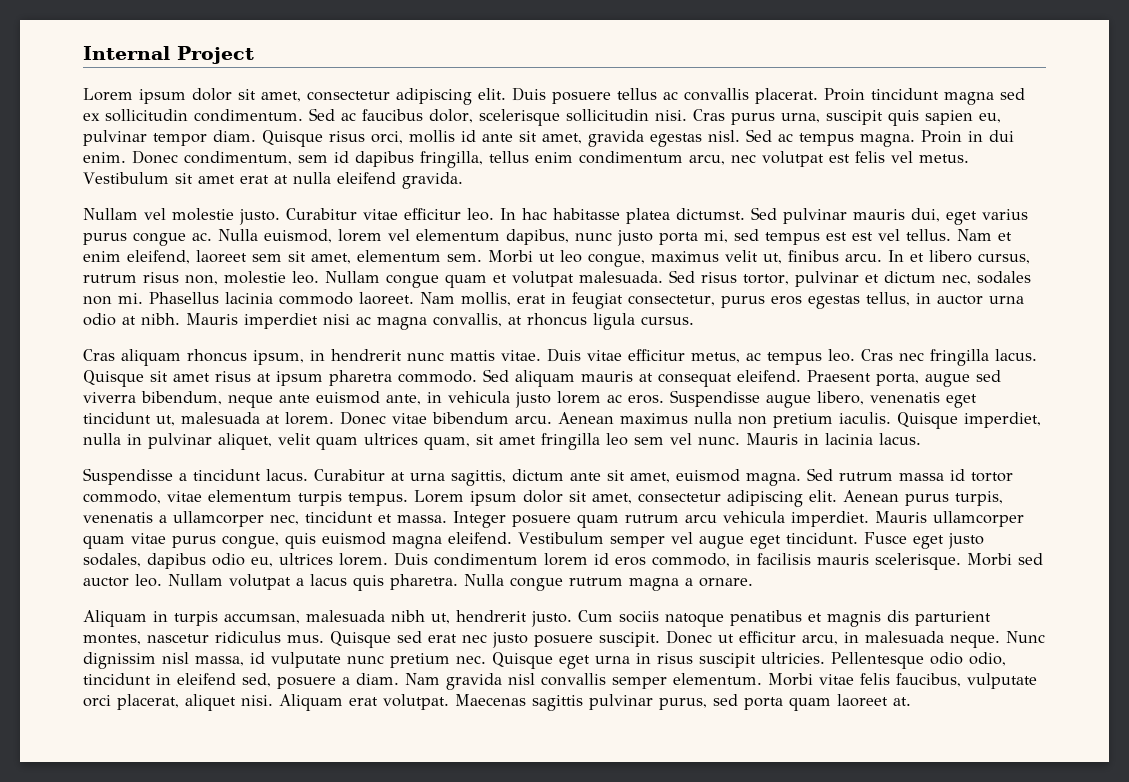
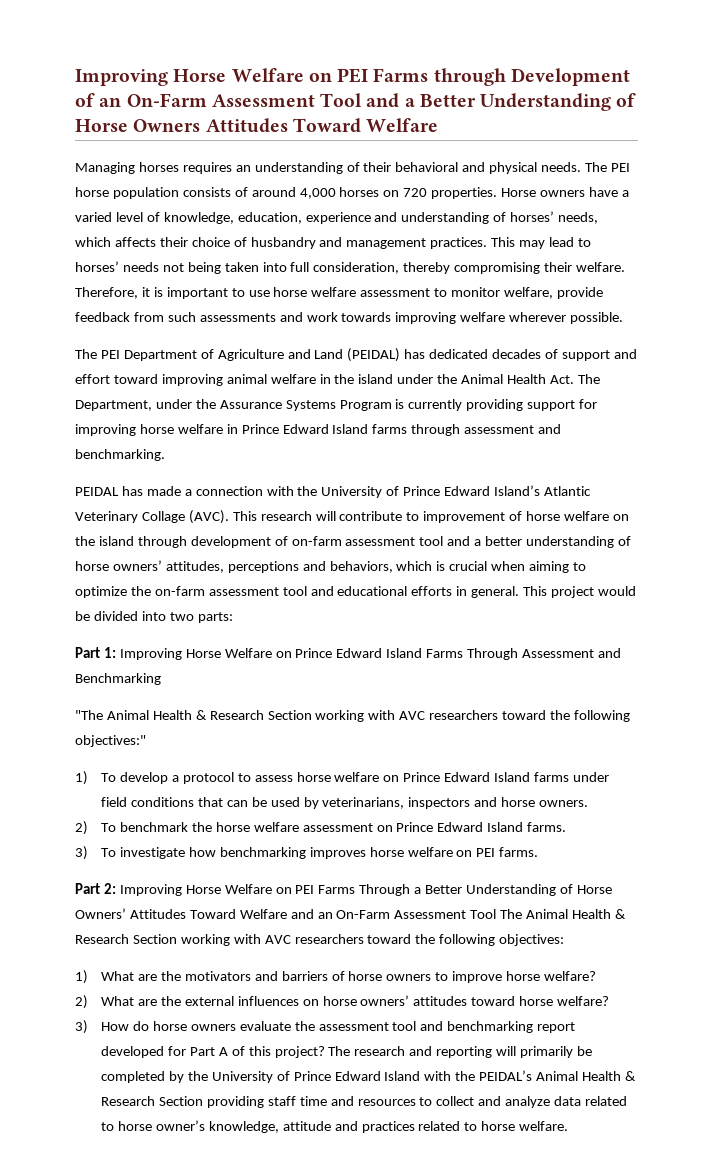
[83,46,254,64] [83,87,1025,105] [83,108,1001,126] [83,129,1014,147] [83,150,969,168] [83,172,463,189] [83,207,1028,225] [83,229,1012,246] [83,250,1030,267] [83,270,1031,288] [83,292,1024,309] [83,313,694,330] [83,348,1037,366] [83,369,1001,387] [83,390,977,408] [83,411,1041,429] [83,433,921,450] [83,468,1013,486] [83,490,1003,507] [83,511,1024,528] [83,532,984,549] [83,552,1043,570] [83,574,753,591] [83,610,991,627] [83,630,1045,648] [83,652,1006,669] [83,673,1037,690] [83,694,911,711] Internal Project // Lorem ipsum dolor sit amet, consectetur adipiscing elit. Duis posuere tellus ac convallis placerat. Proin tincidunt magna sed ex sollicitudin condimentum. Sed ac faucibus dolor, scelerisque sollicitudin nisi. Cras purus urna, suscipit quis sapien eu, pulvinar tempor diam. Quisque risus orci, mollis id ante sit amet, gravida egestas nisl. Sed ac tempus magna. Proin in dui enim. Donec condimentum, sem id dapibus fringilla, tellus enim condimentum arcu, nec volutpat est felis vel metus. Vestibulum sit amet erat at nulla eleifend gravida. // Nullam vel molestie justo. Curabitur vitae efficitur leo. In hac habitasse platea dictumst. Sed pulvinar mauris dui, eget varius purus congue ac. Nulla euismod, lorem vel elementum dapibus, nunc justo porta mi, sed tempus est est vel tellus. Nam et enim eleifend, laoreet sem sit amet, elementum sem. Morbi ut leo congue, maximus velit ut, finibus arcu. In et libero cursus, rutrum risus non, molestie leo. Nullam congue quam et volutpat malesuada. Sed risus tortor, pulvinar et dictum nec, sodales non mi. Phasellus lacinia commodo laoreet. Nam mollis, erat in feugiat consectetur, purus eros egestas tellus, in auctor urna odio at nibh. Mauris imperdiet nisi ac magna convallis, at rhoncus ligula cursus. // Cras aliquam rhoncus ipsum, in hendrerit nunc mattis vitae. Duis vitae efficitur metus, ac tempus leo. Cras nec fringilla lacus. Quisque sit amet risus at ipsum pharetra commodo. Sed aliquam mauris at consequat eleifend. Praesent porta, augue sed viverra bibendum, neque ante euismod ante, in vehicula justo lorem ac eros. Suspendisse augue libero, venenatis eget tincidunt ut, malesuada at lorem. Donec vitae bibendum arcu. Aenean maximus nulla non pretium iaculis. Quisque imperdiet, nulla in pulvinar aliquet, velit quam ultrices quam, sit amet fringilla leo sem vel nunc. Mauris in lacinia lacus. // Suspendisse a tincidunt lacus. Curabitur at urna sagittis, dictum ante sit amet, euismod magna. Sed rutrum massa id tortor commodo, vitae elementum turpis tempus. Lorem ipsum dolor sit amet, consectetur adipiscing elit. Aenean purus turpis, venenatis a ullamcorper nec, tincidunt et massa. Integer posuere quam rutrum arcu vehicula imperdiet. Mauris ullamcorper quam vitae purus congue, quis euismod magna eleifend. Vestibulum semper vel augue eget tincidunt. Fusce eget justo sodales, dapibus odio eu, ultrices lorem. Duis condimentum lorem id eros commodo, in facilisis mauris scelerisque. Morbi sed auctor leo. Nullam volutpat a lacus quis pharetra. Nulla congue rutrum magna a ornare. // Aliquam in turpis accumsan, malesuada nibh ut, hendrerit justo. Cum sociis natoque penatibus et magnis dis parturient montes, nascetur ridiculus mus. Quisque sed erat nec justo posuere suscipit. Donec ut efficitur arcu, in malesuada neque. Nunc dignissim nisl massa, id vulputate nunc pretium nec. Quisque eget urna in risus suscipit ultricies. Pellentesque odio odio, tincidunt in eleifend sed, posuere a diam. Nam gravida nisl convallis semper elementum. Morbi vitae felis faucibus, vulputate orci placerat, aliquet nisi. Aliquam erat volutpat. Maecenas sagittis pulvinar purus, sed porta quam laoreet at. -> [75,68,630,86] [75,93,637,111] [75,118,439,133] [75,162,630,174] [75,187,629,199] [75,211,599,224] [75,237,591,249] [75,261,626,274] [75,287,603,299] [75,312,624,324] [75,348,637,362] [75,374,600,386] [75,399,598,411] [75,424,562,436] [75,449,165,461] [75,485,591,498] [75,510,629,524] [75,536,631,548] [75,560,587,573] [75,586,636,598] [75,611,233,623] [75,647,621,660] [75,673,161,685] [75,710,630,722] [75,735,146,747] [75,771,609,785] [101,797,589,809] [75,821,567,835] [75,846,539,860] [75,883,612,896] [75,908,626,919] [75,934,565,946] [75,970,597,984] [75,995,610,1009] [75,1020,576,1034] [101,1046,592,1058] [101,1070,636,1083] [101,1096,628,1108] [101,1120,569,1133] Improving Horse Welfare on PEI Farms through Development of an On-Farm Assessment Tool and a Better Understanding of Horse Owners Attitudes Toward Welfare // Managing horses requires an understanding of their behavioral and physical needs. The PEI horse population consists of around 4,000 horses on 720 properties. Horse owners have a varied level of knowledge, education, experience and understanding of horses’ needs, which affects their choice of husbandry and management practices. This may lead to horses’ needs not being taken into full consideration, thereby compromising their welfare. Therefore, it is important to use horse welfare assessment to monitor welfare, provide feedback from such assessments and work towards improving welfare wherever possible. // The PEI Department of Agriculture and Land (PEIDAL) has dedicated decades of support and effort toward improving animal welfare in the island under the Animal Health Act. The Department, under the Assurance Systems Program is currently providing support for improving horse welfare in Prince Edward Island farms through assessment and benchmarking. // PEIDAL has made a connection with the University of Prince Edward Island’s Atlantic Veterinary Collage (AVC). This research will contribute to improvement of horse welfare on the island through development of on-farm assessment tool and a better understanding of horse owners’ attitudes, perceptions and behaviors, which is crucial when aiming to optimize the on-farm assessment tool and educational efforts in general. This project would be divided into two parts: // Part 1: Improving Horse Welfare on Prince Edward Island Farms Through Assessment and Benchmarking // "The Animal Health & Research Section working with AVC researchers toward the following objectives:" // 1) To develop a protocol to assess horse welfare on Prince Edward Island farms under field conditions that can be used by veterinarians, inspectors and horse owners. // 2) To benchmark the horse welfare assessment on Prince Edward Island farms. // 3) To investigate how benchmarking improves horse welfare on PEI farms. // Part 2: Improving Horse Welfare on PEI Farms Through a Better Understanding of Horse Owners’ Attitudes Toward Welfare and an On-Farm Assessment Tool The Animal Health & Research Section working with AVC researchers toward the following objectives: // 1) What are the motivators and barriers of horse owners to improve horse welfare? // 2) What are the external influences on horse owners’ attitudes toward horse welfare? // 3) How do horse owners evaluate the assessment tool and benchmarking report developed for Part A of this project? The research and reporting will primarily be completed by the University of Prince Edward Island with the PEIDAL’s Animal Health & Research Section providing staff time and resources to collect and analyze data related to horse owner’s knowledge, attitude and practices related to horse welfare.

